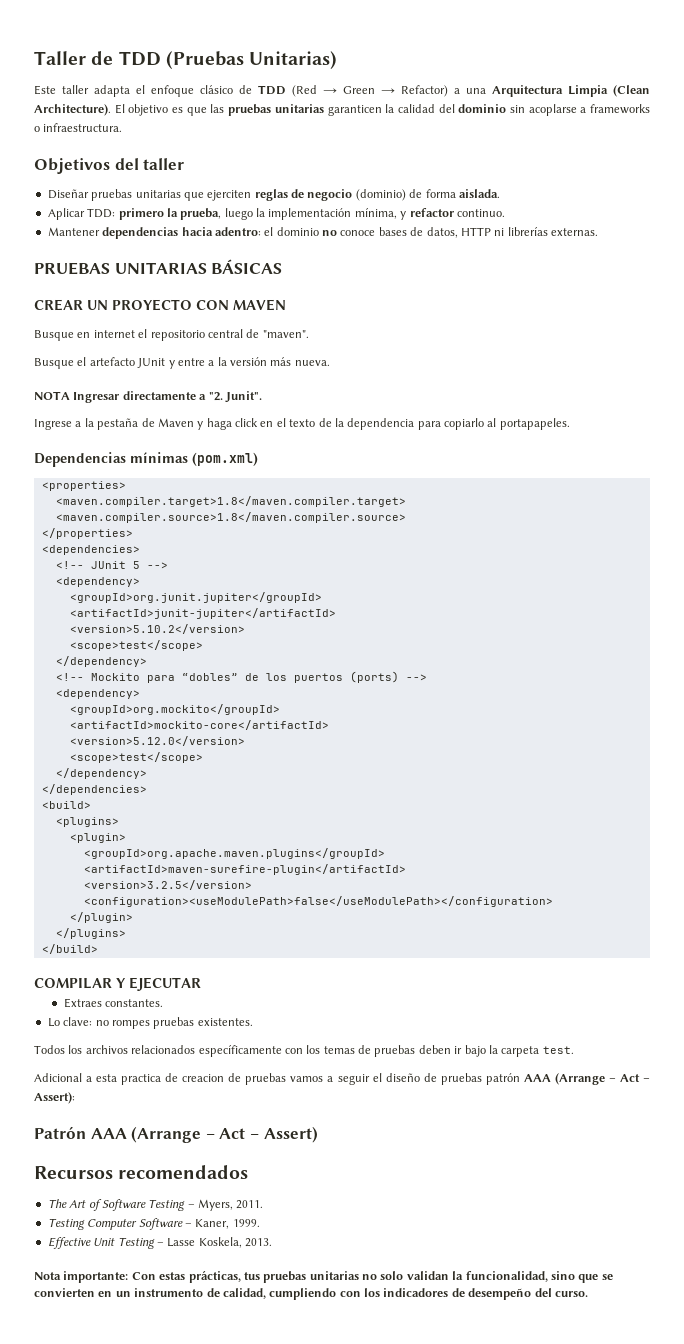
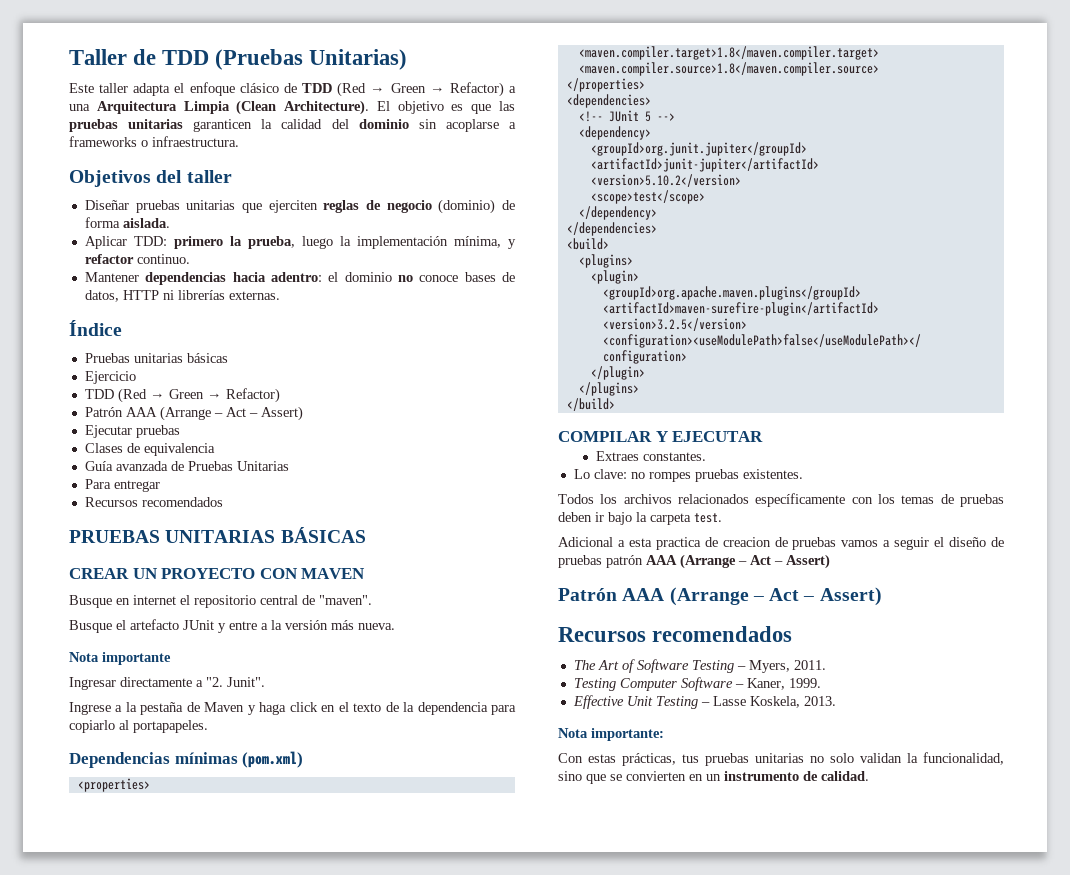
(598, 232) none -> [69,320,122,336] [84,353,228,363] [84,371,136,384] [84,388,280,403] [84,406,303,421] [84,425,180,438] [84,443,215,456] [84,461,289,471] [84,479,160,492] [84,497,223,507] // Índice // Pruebas unitarias básicas // Ejercicio // TDD (Red → Green → Refactor) // Patrón AAA (Arrange – Act – Assert) // Ejecutar pruebas // Clases de equivalencia // Guía avanzada de Pruebas Unitarias // Para entregar // Recursos recomendados
[34,391,70,400] NOTA -> [69,652,171,665] Nota importante //
[55,671,427,683] [55,689,140,699] [69,704,280,715] [69,720,329,730] [69,736,245,746] [69,752,203,763] [55,768,147,779] // <!-- Mockito para “dobles” de los puertos (ports) --> // <dependency> // <groupId>org.mockito</groupId> // <artifactId>mockito-core</artifactId> // <version>5.12.0</version> // <scope>test</scope> // </dependency> -> (657, 213) none
[34,1092,75,1104] Assert): -> [786,554,830,569] Assert)
(129, 1277) none -> (664, 734) //
[222,1288,588,1300] calidad, cumpliendo con los indicadores de desempeño del curso. -> [821,771,869,781] calidad.

